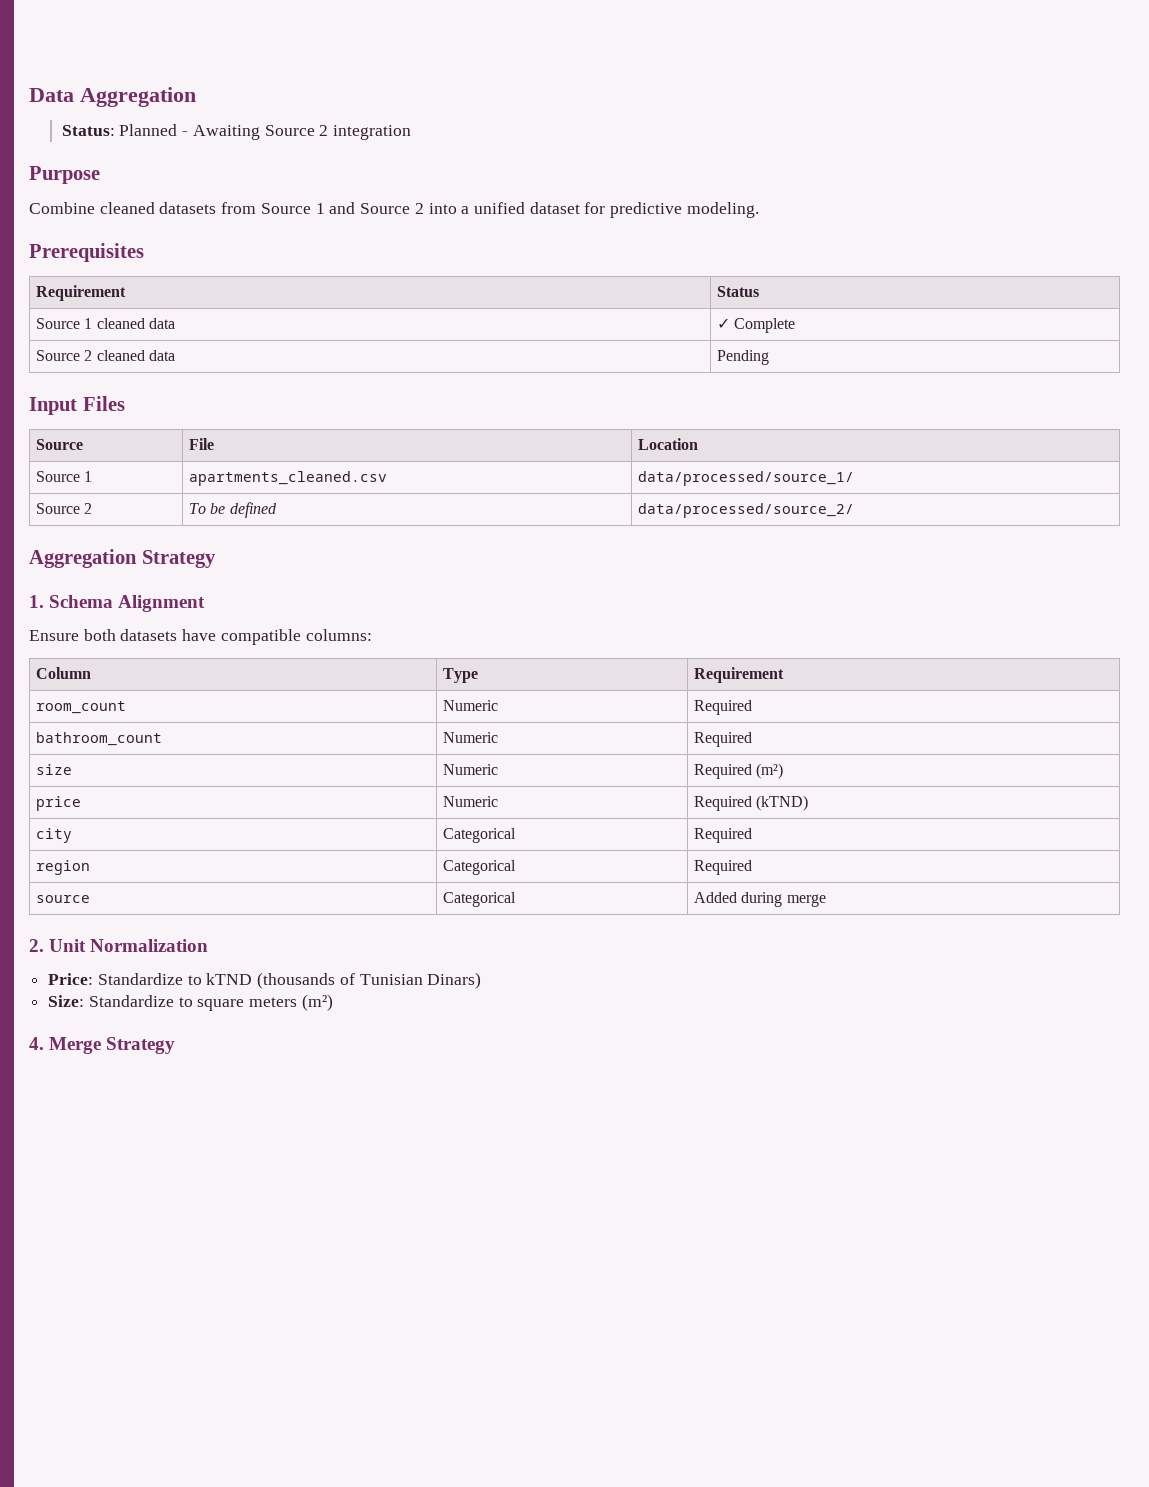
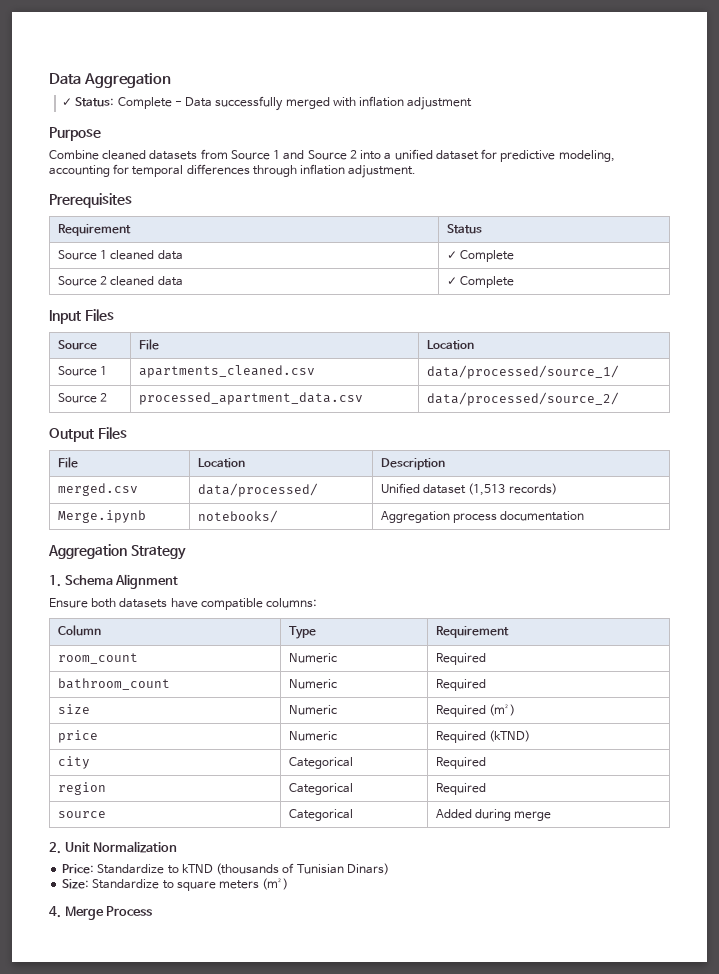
[61,124,412,140] Status: Planned - Awaiting Source 2 integration -> [62,96,473,111] ✓ Status: Complete - Data successfully merged with inflation adjustment
[686,202,759,218] modeling. -> [558,150,615,162] [49,164,417,178] modeling, accounting for temporal differences through inflation adjustment.
[717,350,770,365] Pending -> [446,276,515,288] ✓ Complete
[189,502,277,518] [638,503,855,518] To be defined | data/processed/source_2/ -> [138,392,363,405] [426,392,619,406] [49,427,127,442] [57,457,78,468] [197,458,245,468] [380,458,445,470] [57,483,138,496] [197,483,318,497] [380,483,557,496] [57,510,146,523] [197,510,278,523] [380,511,585,523] processed_apartment_data.csv | data/processed/source_2/ // Output Files // File | Location | Description // merged.csv | data/processed/ | Unified dataset (1,513 records) // Merge.ipynb | notebooks/ | Aggregation process documentation
[106,1037,176,1054] Strategy -> [106,906,153,916] Process

